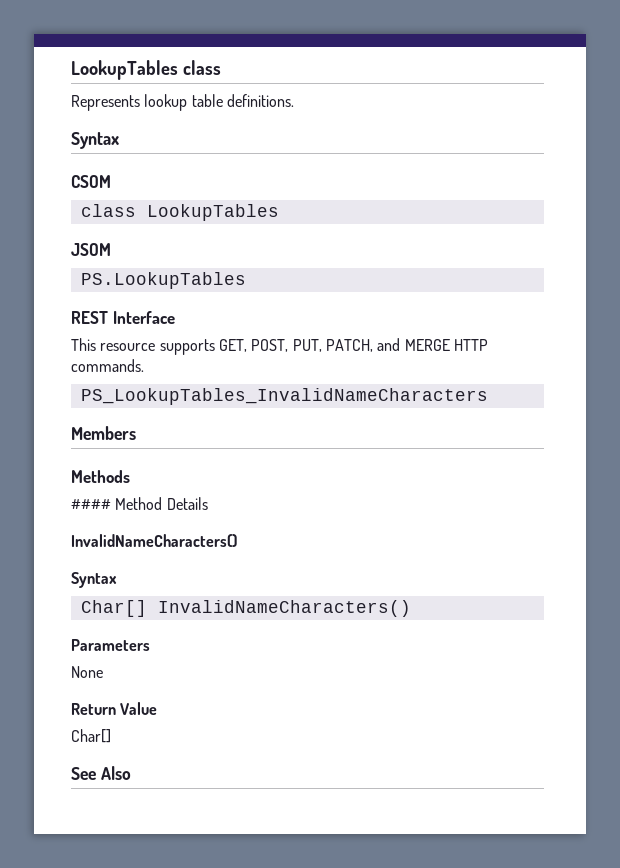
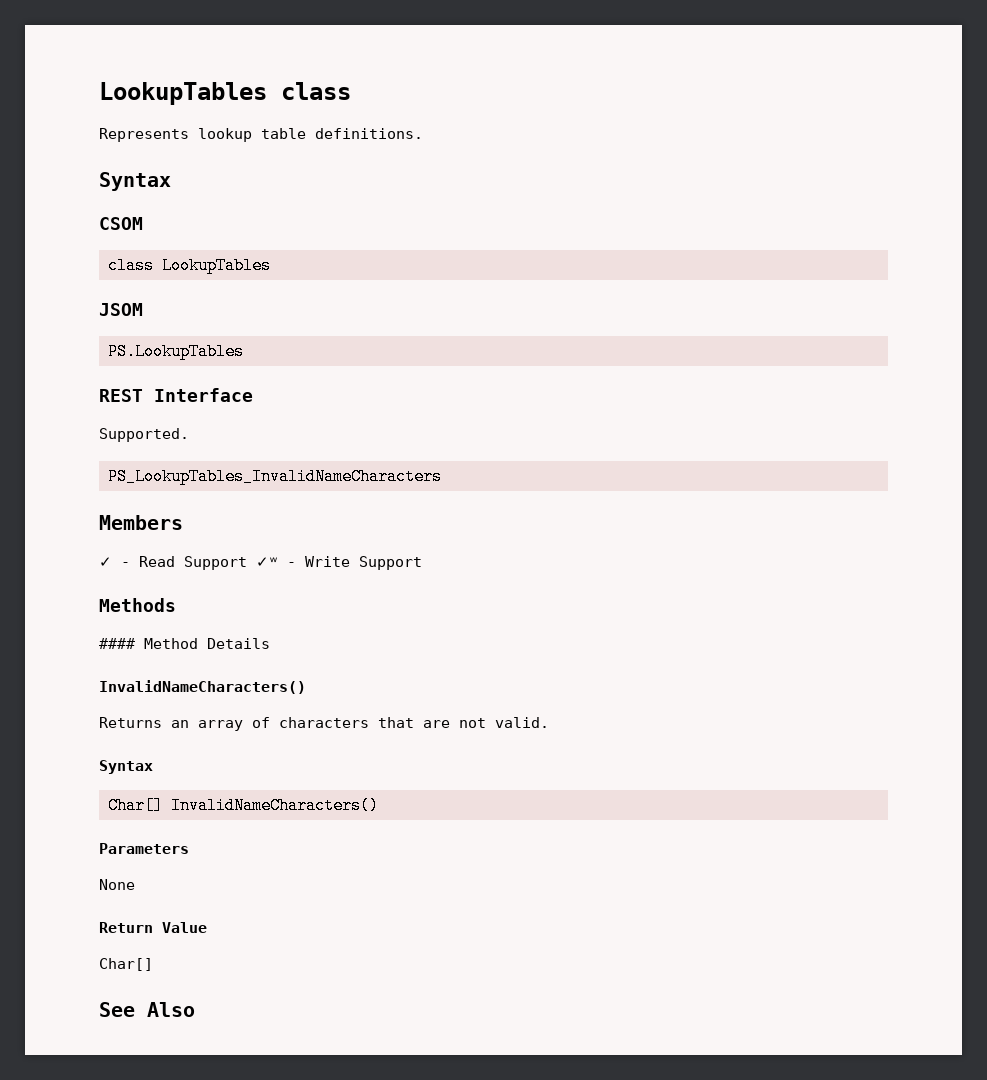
[71,338,488,355] [71,359,144,372] [80,388,488,405] [71,426,136,440] This resource supports GET, POST, PUT, PATCH, and MERGE HTTP commands. // PS_LookupTables_InvalidNameCharacters // Members -> [99,428,189,442] [108,468,442,485] [99,515,183,530] [99,556,422,570] Supported. // PS_LookupTables_InvalidNameCharacters // Members // ✓ - Read Support ✓ʷ - Write Support
(237, 540) none -> [99,717,549,731] // Returns an array of characters that are not valid.

